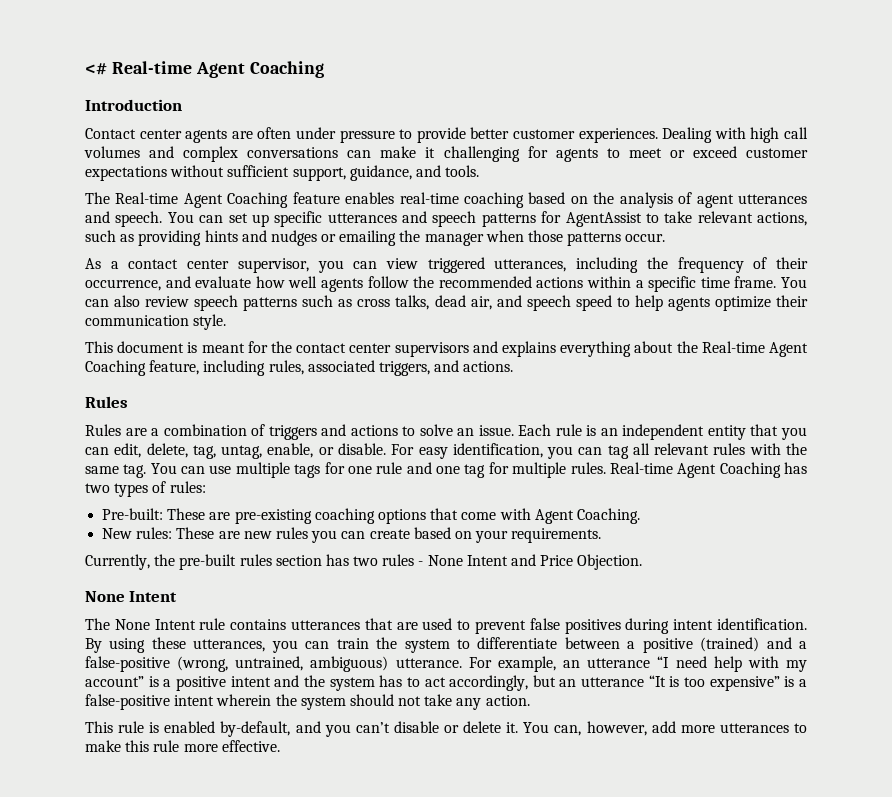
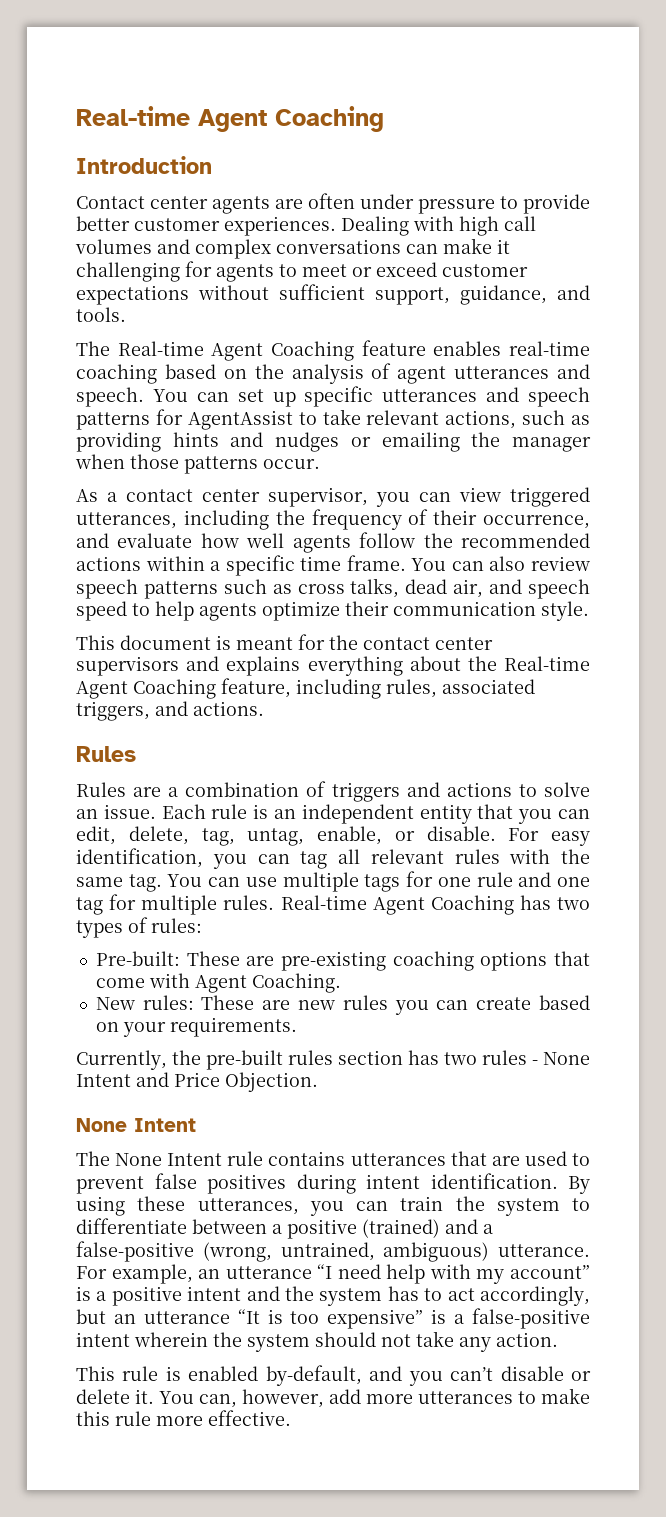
[85,63,107,75] <# -> (76, 116) none

